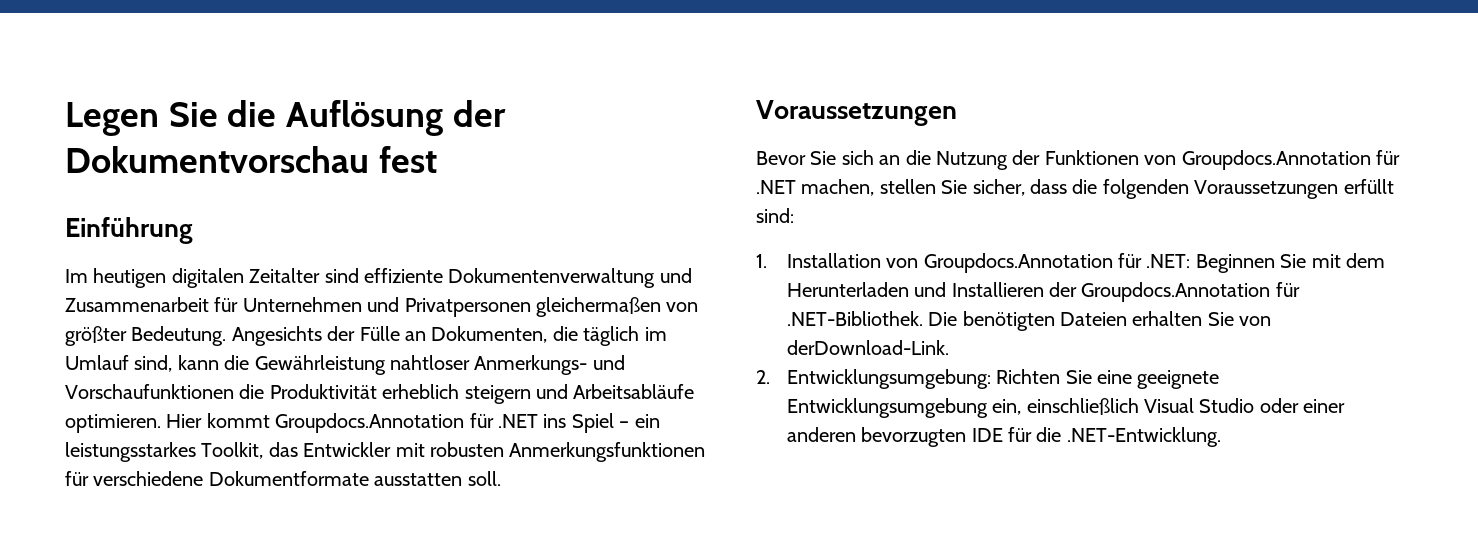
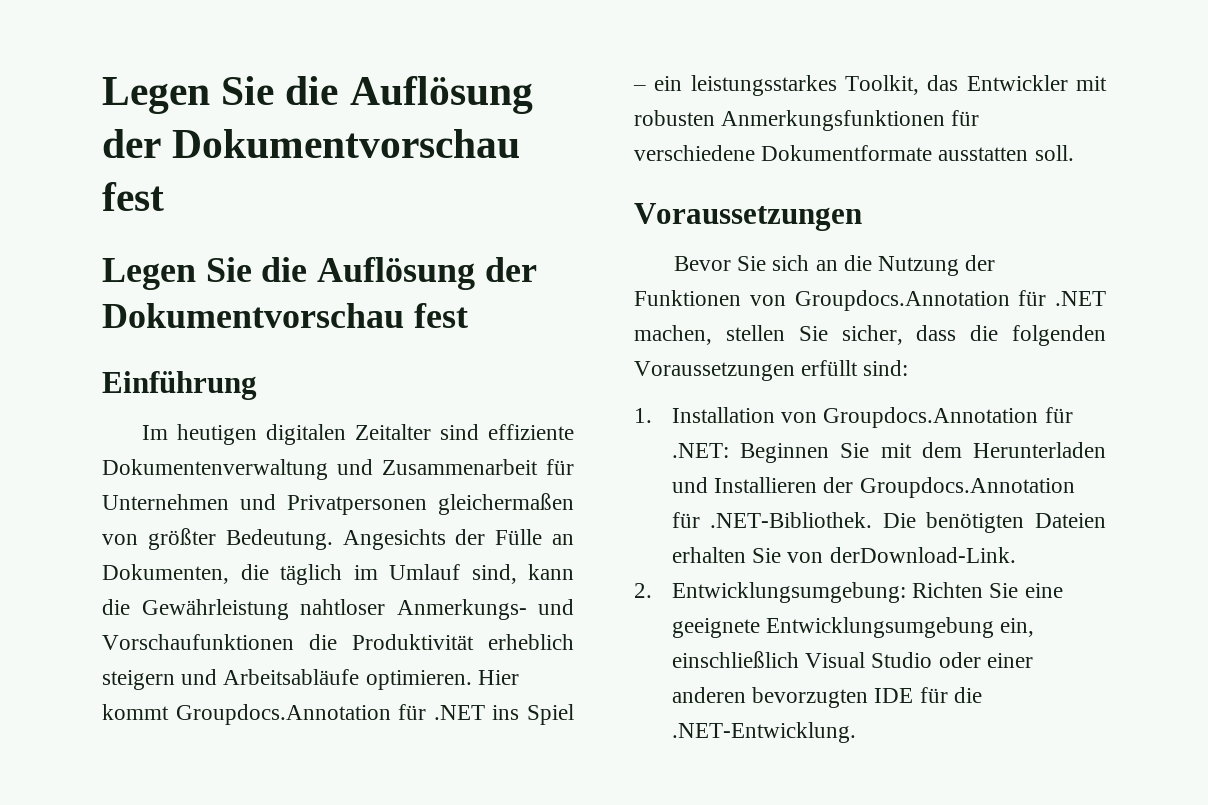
[65,100,506,136] [65,146,437,173] Legen Sie die Auflösung der Dokumentvorschau fest -> [102,76,533,114] [102,129,521,158] [102,182,164,211] [102,257,537,290] [102,303,468,328] Legen Sie die Auflösung der Dokumentvorschau fest // Legen Sie die Auflösung der Dokumentvorschau fest

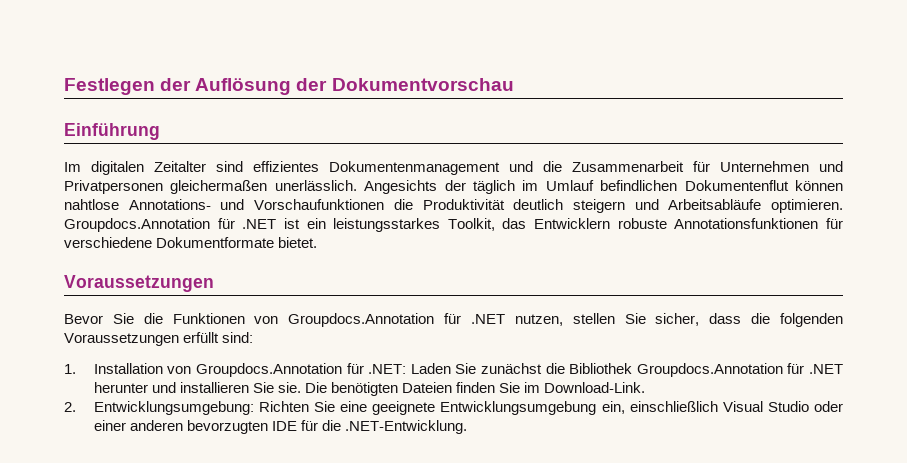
[102,76,533,114] [102,129,521,158] [102,182,164,211] [102,257,537,290] [102,303,468,328] Legen Sie die Auflösung der Dokumentvorschau fest // Legen Sie die Auflösung der Dokumentvorschau fest -> [64,78,514,95] Festlegen der Auflösung der Dokumentvorschau
[176,424,257,445] heutigen -> (81, 167) none
[488,424,574,440] [102,459,373,480] effiziente Dokumentenverwaltung und -> [253,161,562,175] effizientes Dokumentenmanagement und die
[102,528,574,550] [102,564,574,585] [102,599,527,620] von größter Bedeutung. Angesichts der Fülle an Dokumenten, die täglich im Umlauf sind, kann die Gewährleistung nahtloser Anmerkungs- -> [274,180,843,194] [64,199,211,210] unerlässlich. Angesichts der täglich im Umlauf befindlichen Dokumentenflut können nahtlose Annotations-
[488,634,574,650] erheblich -> [513,199,564,210] deutlich
[477,670,519,685] [102,704,575,725] [633,85,646,91] Hier kommt Groupdocs.Annotation für .NET ins Spiel – -> [64,218,300,232] Groupdocs.Annotation für .NET ist
[966,75,1107,91] [634,110,946,131] Entwickler mit robusten Anmerkungsfunktionen -> [534,218,819,229] Entwicklern robuste Annotationsfunktionen
[938,145,1074,161] ausstatten soll. -> [278,237,318,248] bietet.
[772,255,996,276] sich an die Nutzung der -> [143,313,163,324] die
[634,325,712,345] machen, -> [514,314,563,326] nutzen,
[740,442,1106,463] [671,477,1075,498] [671,512,1106,533] [671,547,1016,563] Beginnen Sie mit dem Herunterladen und Installieren der Groupdocs.Annotation für .NET-Bibliothek. Die benötigten Dateien erhalten Sie von derDownload-Link. -> [410,363,843,377] [93,382,646,396] Laden Sie zunächst die Bibliothek Groupdocs.Annotation für .NET herunter und installieren Sie sie. Die benötigten Dateien finden Sie im Download-Link.

